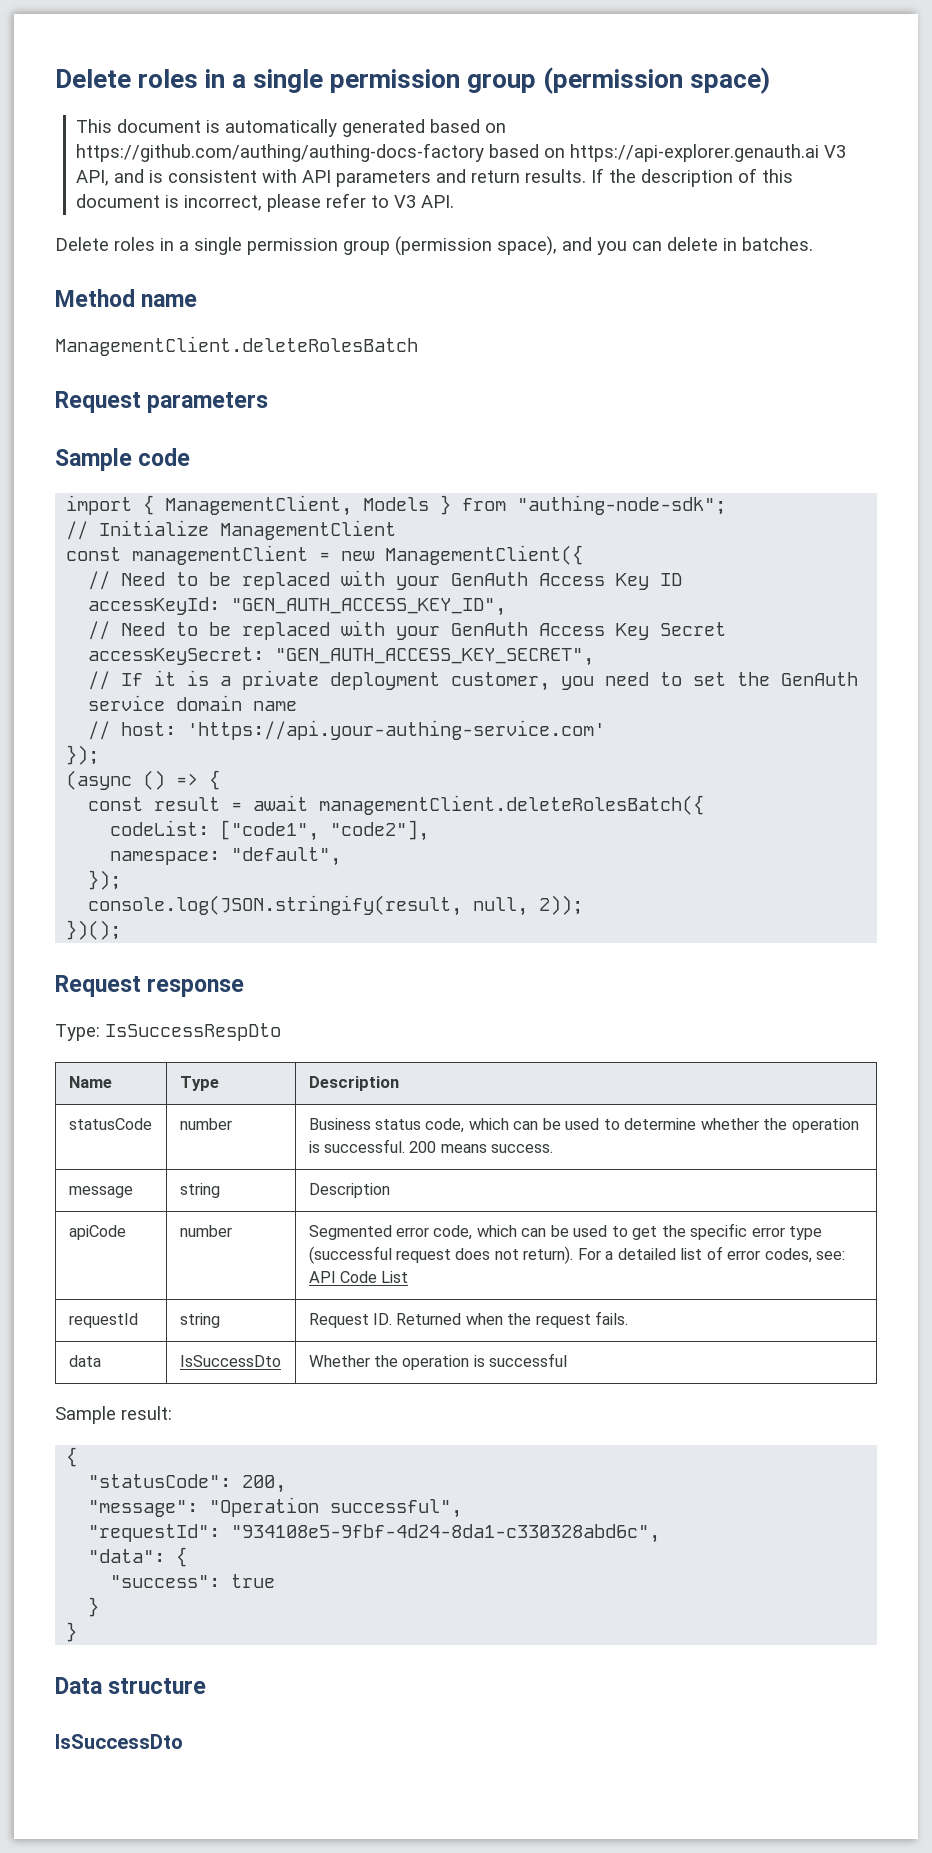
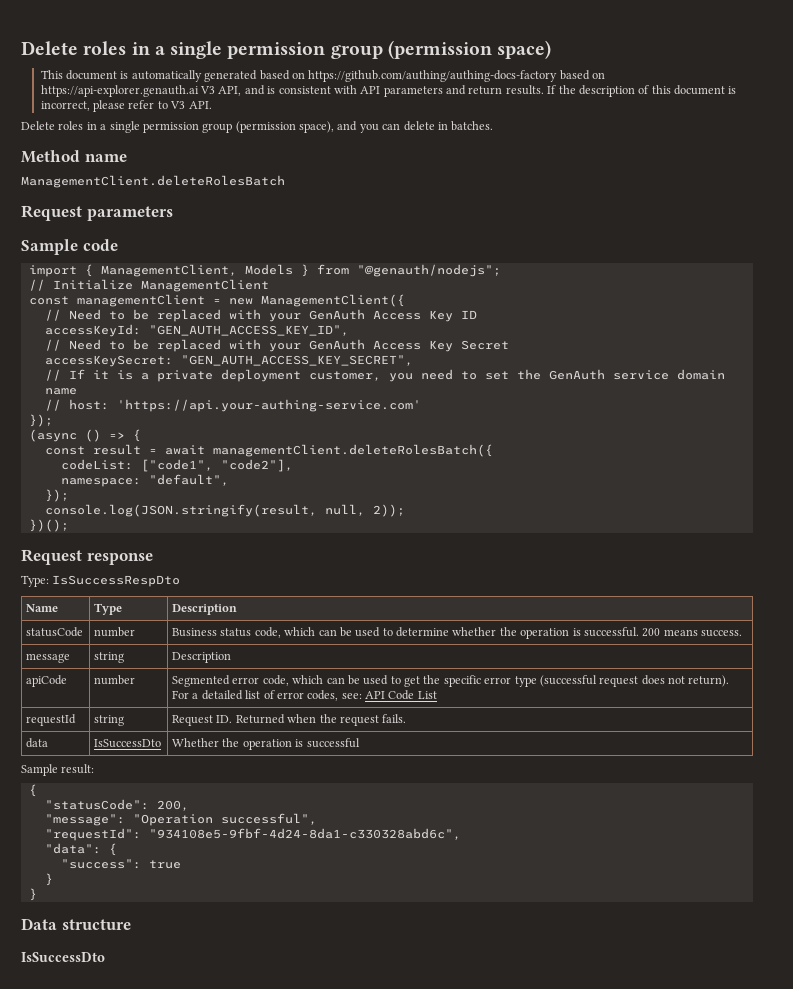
[517,495,727,515] "authing-node-sdk"; -> [356,264,501,277] "@genauth/nodejs";

